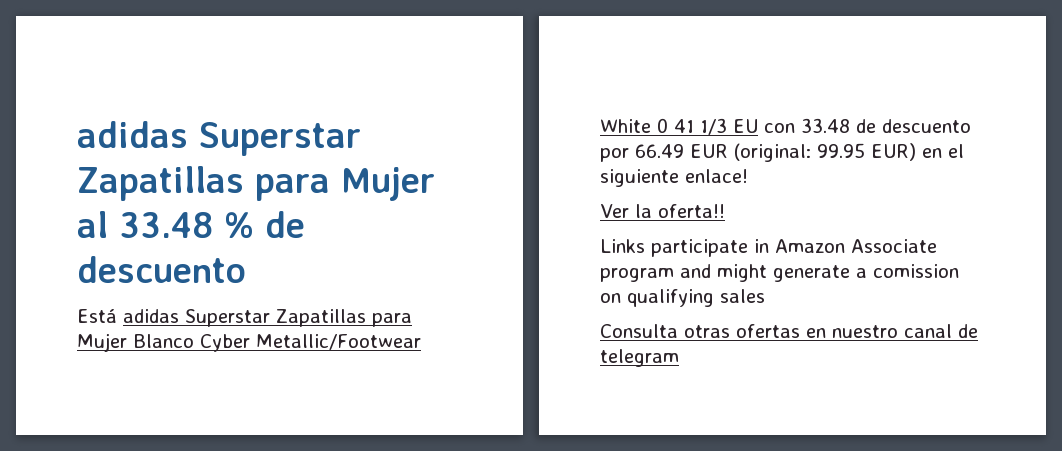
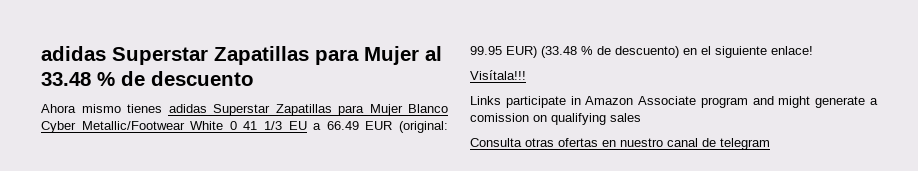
[77,309,117,323] Está -> [41,104,162,113] Ahora mismo tienes
[764,118,971,133] [600,148,629,162] con 33.48 de descuento por -> [313,123,322,130] a
(916, 152) none -> [541,46,679,58] (33.48 % de descuento)
[600,204,725,218] Ver la oferta!! -> [470,70,526,80] Visítala!!!

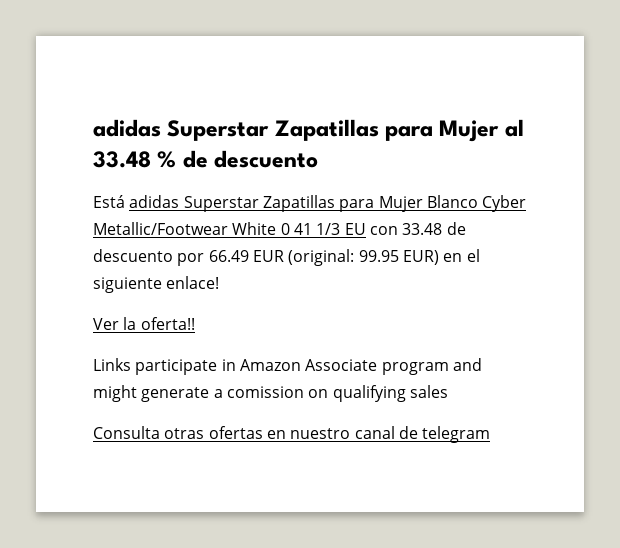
[41,104,162,113] Ahora mismo tienes -> [93,195,125,208] Está
[313,123,322,130] a -> [369,222,466,235] [93,249,205,266] con 33.48 de descuento por
[541,46,679,58] (33.48 % de descuento) -> (439, 257) none
[470,70,526,80] Visítala!!! -> [93,317,195,330] Ver la oferta!!

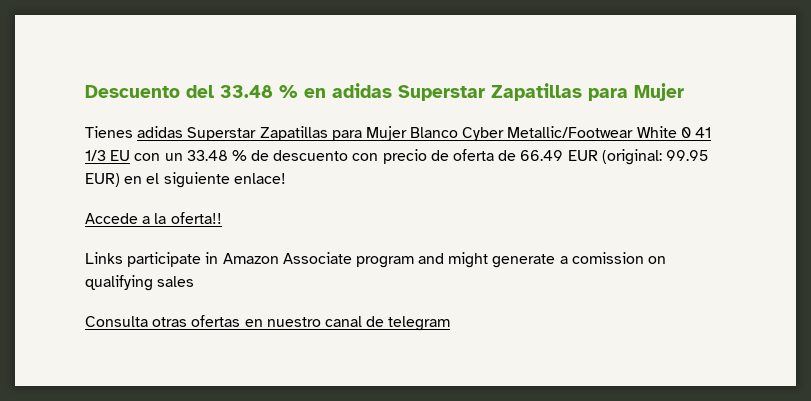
[93,119,524,142] [93,150,319,168] [93,195,125,208] adidas Superstar Zapatillas para Mujer al 33.48 % de descuento // Está -> [85,83,684,101] [85,126,133,138] Descuento del 33.48 % en adidas Superstar Zapatillas para Mujer // Tienes
[402,222,466,235] [93,249,205,266] 33.48 de descuento por -> [164,149,517,164] un 33.48 % de descuento con precio de oferta de
[93,318,119,330] Ver -> [85,213,151,224] Accede a

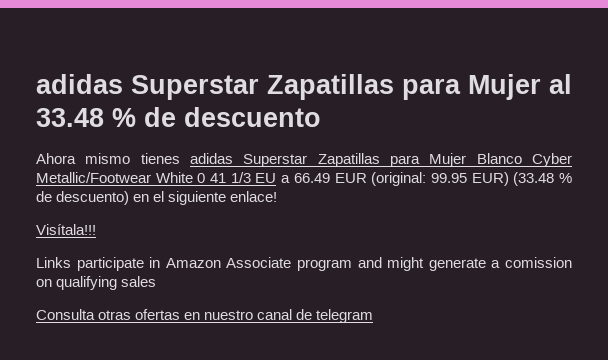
[85,83,684,101] [85,126,133,138] Descuento del 33.48 % en adidas Superstar Zapatillas para Mujer // Tienes -> [36,74,572,100] [36,107,321,127] [36,153,180,164] adidas Superstar Zapatillas para Mujer al 33.48 % de descuento // Ahora mismo tienes
[134,149,517,164] con un 33.48 % de descuento con precio de oferta de -> [281,175,291,183] a
(120, 180) none -> [513,172,573,186] [36,191,130,205] (33.48 % de descuento)
[85,212,222,224] Accede a la oferta!! -> [36,224,96,235] Visítala!!!

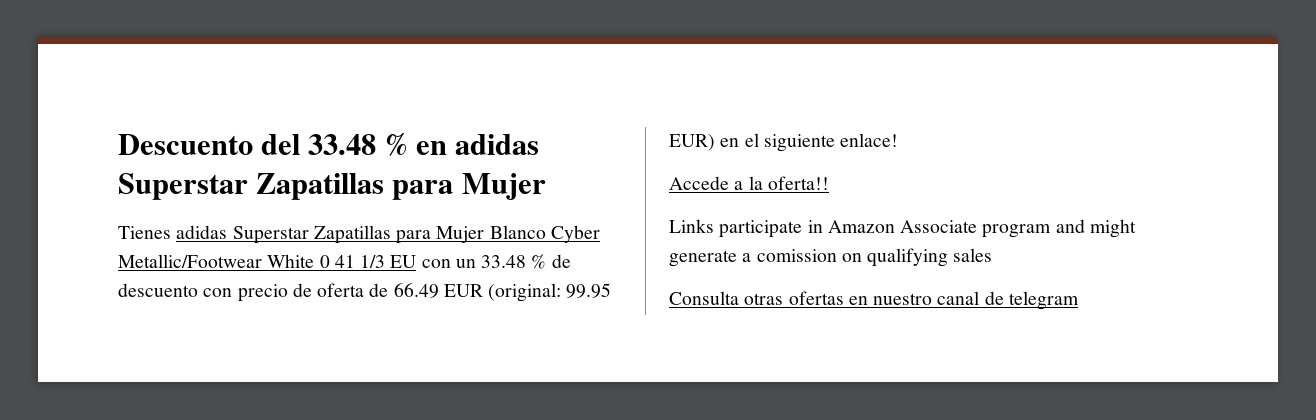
[36,74,572,100] [36,107,321,127] [36,153,180,164] adidas Superstar Zapatillas para Mujer al 33.48 % de descuento // Ahora mismo tienes -> [118,133,540,156] [118,173,546,200] [118,226,171,239] Descuento del 33.48 % en adidas Superstar Zapatillas para Mujer // Tienes
[281,175,291,183] a -> [421,254,571,269] [118,283,389,302] con un 33.48 % de descuento con precio de oferta de
[513,172,573,186] [36,191,130,205] (33.48 % de descuento) -> (715, 142) none
[36,224,96,235] Visítala!!! -> [669,176,829,190] Accede a la oferta!!

